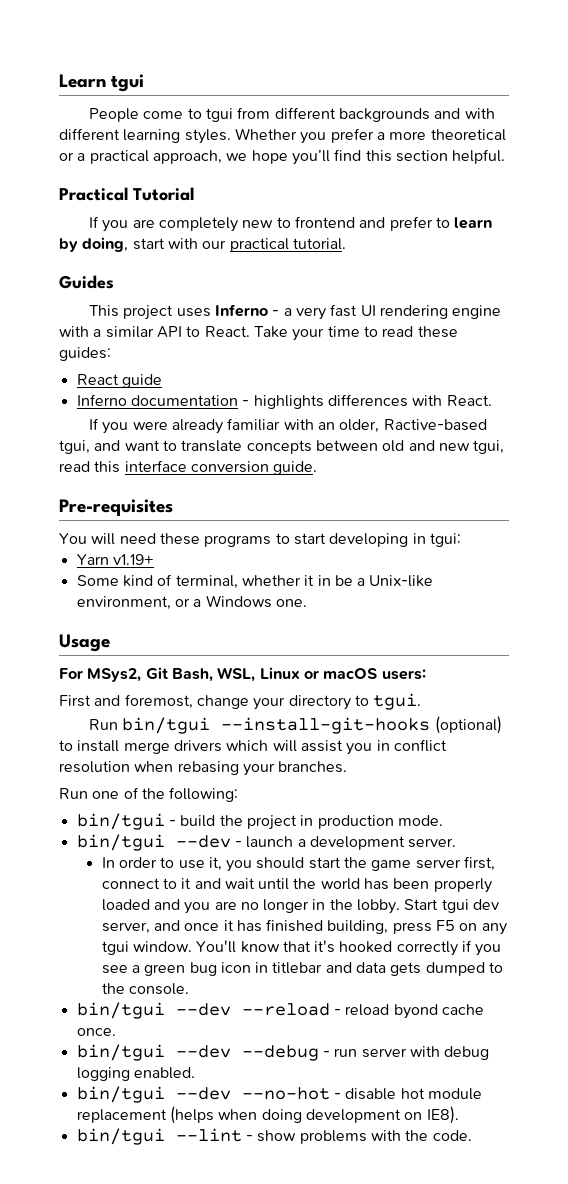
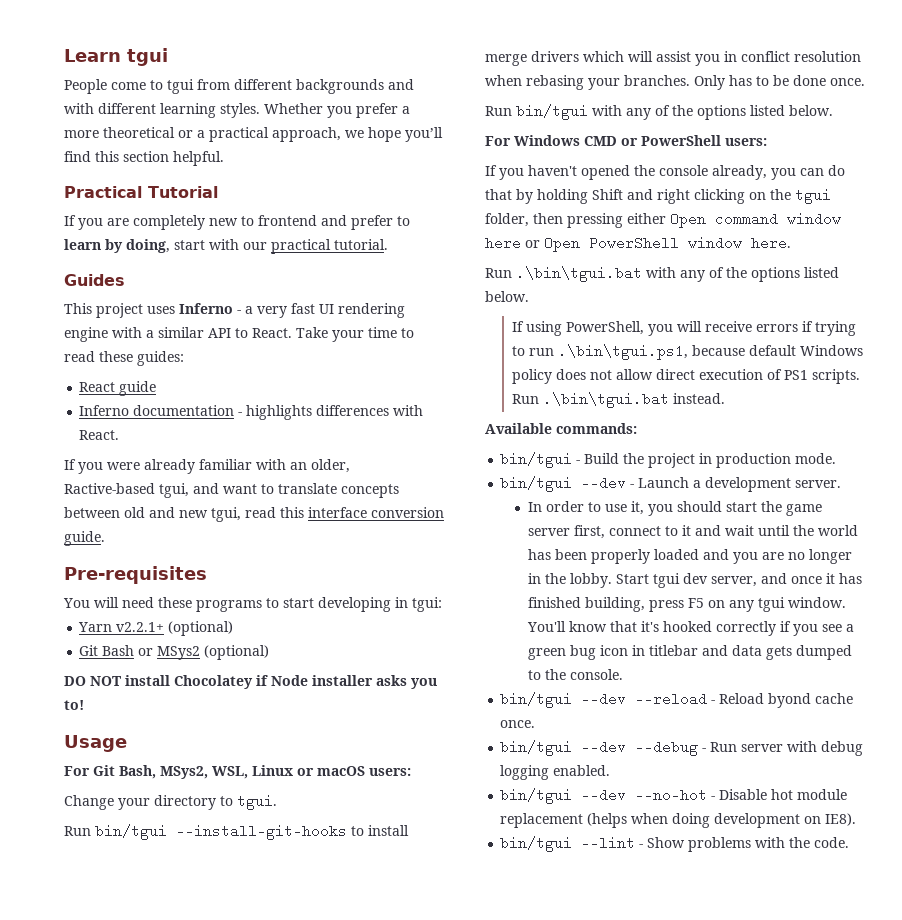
[112,554,154,565] [76,574,434,589] [76,595,307,610] v1.19+ // Some kind of terminal, whether it in be a Unix-like environment, or a Windows one. -> [116,621,234,636] [79,645,270,660] [64,675,437,689] [64,700,84,710] v2.2.1+ (optional) // Git Bash or MSys2 (optional) // DO NOT install Chocolatey if Node installer asks you to!
[87,668,142,682] MSys2, -> (90, 771) none
(213, 675) none -> [160,766,208,779] MSys2,
[59,694,249,709] First and foremost, change -> [64,795,114,810] Change
[434,716,502,734] (optional) -> (347, 832) none
[59,787,239,802] // Run one of the following: -> [694,75,865,90] [485,104,833,120] [485,135,767,146] [485,165,845,180] [485,189,831,204] [485,212,841,228] [485,236,791,252] [485,266,839,282] [485,291,529,302] [512,321,857,336] [512,344,864,360] [512,369,861,384] [512,392,726,408] [485,423,637,434] Only has to be done once. // Run bin/tgui with any of the options listed below. // For Windows CMD or PowerShell users: // If you haven't opened the console already, you can do that by holding Shift and right clicking on the tgui folder, then pressing either Open command window here or Open PowerShell window here. // Run .\bin\tgui.bat with any of the options listed below. // If using PowerShell, you will receive errors if trying to run .\bin\tgui.ps1, because default Windows policy does not allow direct execution of PS1 scripts. Run .\bin\tgui.bat instead. // Available commands:
[180,815,216,827] build -> [584,453,620,464] Build
[246,836,294,848] launch -> [638,477,690,488] Launch
[345,1004,390,1016] reload -> [719,693,765,704] Reload
[334,1048,358,1057] run -> [710,742,738,752] Run
[345,1088,397,1100] disable -> [719,789,768,800] Disable
[257,1130,297,1142] show -> [647,837,686,848] Show

